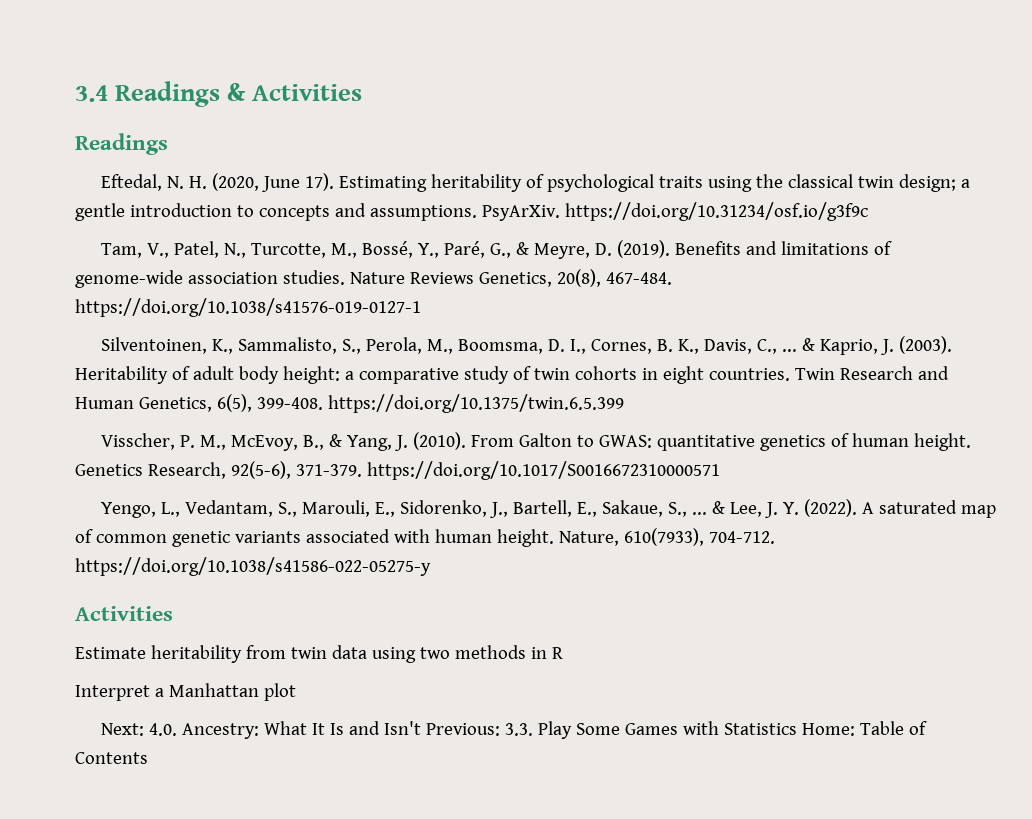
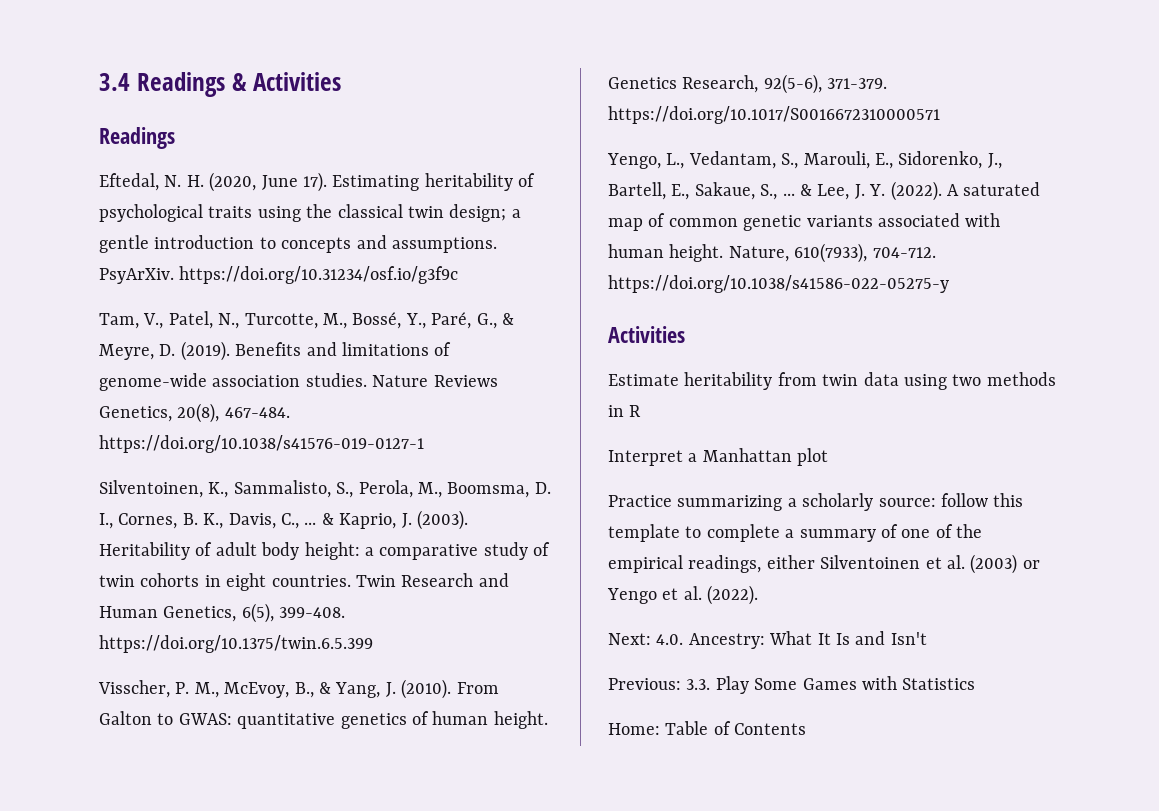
(296, 692) none -> [608,493,1024,511] [608,524,983,542] [608,554,1040,574] [607,585,759,605] // Practice summarizing a scholarly source: follow this template to complete a summary of one of the empirical readings, either Silventoinen et al. (2003) or Yengo et al. (2022).
(422, 728) none -> (927, 638) //
(798, 729) none -> (976, 684) //

